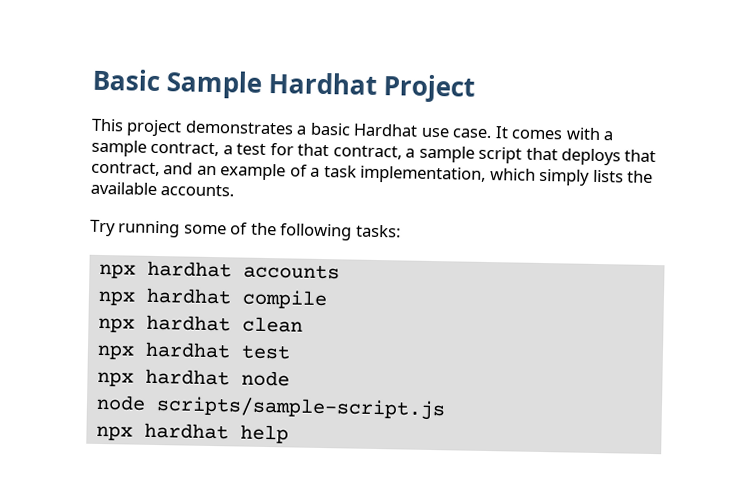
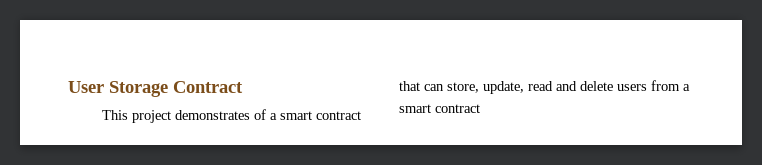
[92,68,476,103] Basic Sample Hardhat Project -> [68,81,243,97] User Storage Contract
[296,122,614,141] [91,139,657,166] [91,161,654,186] [90,181,235,197] [90,219,401,241] [98,260,340,280] [97,287,328,310] [97,314,303,333] [96,341,291,360] [96,368,290,387] [95,394,446,421] [95,422,289,444] a basic Hardhat use case. It comes with a sample contract, a test for that contract, a sample script that deploys that contract, and an example of a task implementation, which simply lists the available accounts. // Try running some of the following tasks: // npx hardhat accounts // npx hardhat compile // npx hardhat clean // npx hardhat test // npx hardhat node // node scripts/sample-script.js // npx hardhat help -> [254,109,362,120] [399,80,690,94] [399,104,480,113] of a smart contract that can store, update, read and delete users from a smart contract

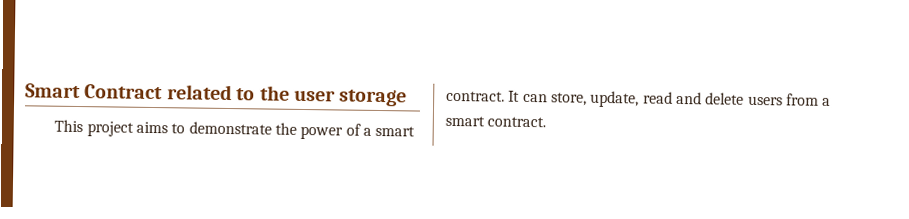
[68,81,168,97] User Storage -> [25,83,81,99] Smart
[102,110,251,123] // This project demonstrates -> [166,84,408,107] [54,119,344,140] related to the user storage // This project aims to demonstrate the power
[316,111,362,120] [399,81,420,91] contract that -> [446,90,521,102] contract. It
[435,104,480,113] contract -> [487,116,547,128] contract.

